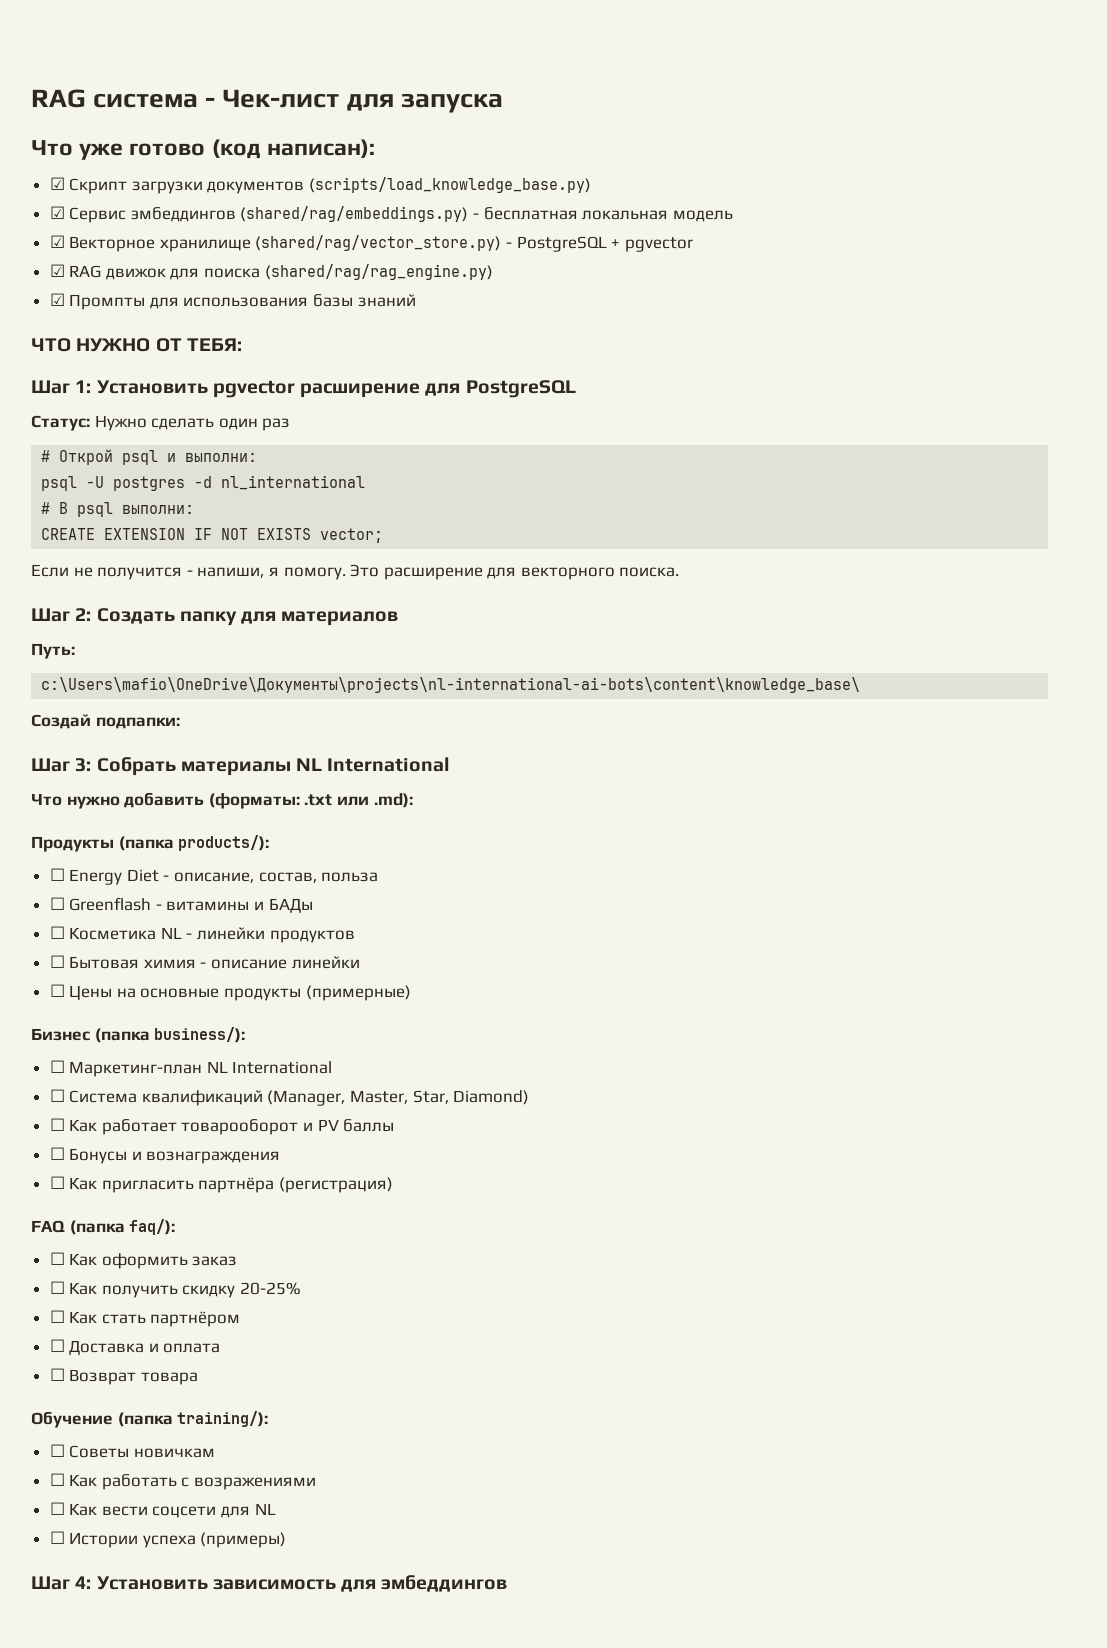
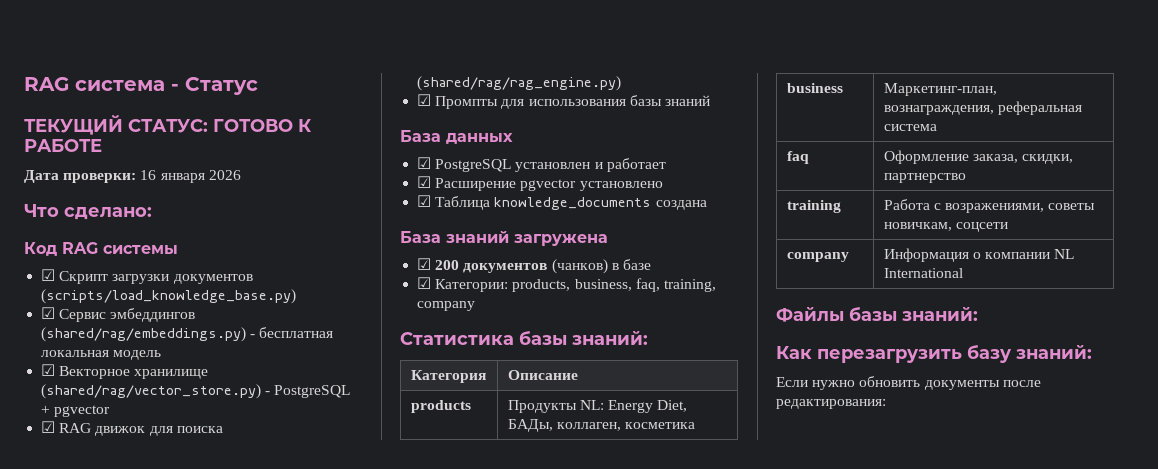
[222,89,503,113] [31,139,375,160] Чек-лист для запуска // Что уже готово (код написан): -> [185,77,258,95] [24,115,312,135] [24,139,102,152] [24,170,241,183] [24,204,152,220] [24,242,178,256] Статус // ТЕКУЩИЙ СТАТУС: ГОТОВО К РАБОТЕ // Дата проверки: 16 января 2026 // Что сделано: // Код RAG системы
[31,338,242,352] [31,380,576,398] [31,415,291,431] [41,449,258,465] [41,475,366,491] [41,502,195,517] [41,528,384,543] [31,564,680,580] [31,608,399,626] [31,643,75,659] [41,677,861,693] [31,714,180,729] [31,757,451,776] [31,792,413,809] [31,835,270,852] [49,868,379,885] [49,897,313,913] [49,926,355,943] [49,955,360,969] [49,984,411,1001] [31,1027,246,1043] [49,1060,333,1077] [49,1089,530,1106] [49,1118,395,1135] [49,1147,281,1164] [49,1176,394,1193] [31,1219,176,1235] [49,1252,238,1269] [49,1281,302,1298] [49,1310,241,1327] [49,1339,221,1355] [49,1368,198,1385] [31,1411,269,1428] [49,1444,215,1458] [49,1473,317,1490] [49,1502,276,1518] [49,1531,287,1548] [31,1575,508,1592] ЧТО НУЖНО ОТ ТЕБЯ: // Шаг 1: Установить pgvector расширение для PostgreSQL // Статус: Нужно сделать один раз // # Открой psql и выполни: // psql -U postgres -d nl_international // # В psql выполни: // CREATE EXTENSION IF NOT EXISTS vector; // Если не получится - напиши, я помогу. Это расширение для векторного поиска. // Шаг 2: Создать папку для материалов // Путь: // c:\Users\mafio\OneDrive\Документы\projects\nl-international-ai-bots\content\knowledge_base\ // Создай подпапки: // Шаг 3: Собрать материалы NL International // Что нужно добавить (форматы: .txt или .md): // Продукты (папка products/): // ☐ Energy Diet - описание, состав, польза // ☐ Greenflash - витамины и БАДы // ☐ Косметика NL - линейки продуктов // ☐ Бытовая химия - описание линейки // ☐ Цены на основные продукты (примерные) // Бизнес (папка business/): // ☐ Маркетинг-план NL International // ☐ Система квалификаций (Manager, Master, Star, Diamond) // ☐ Как работает товарооборот и PV баллы // ☐ Бонусы и вознаграждения // ☐ Как пригласить партнёра (регистрация) // FAQ (папка faq/): // ☐ Как оформить заказ // ☐ Как получить скидку 20-25% // ☐ Как стать партнёром // ☐ Доставка и оплата // ☐ Возврат товара // Обучение (папка training/): // ☐ Советы новичкам // ☐ Как работать с возражениями // ☐ Как вести соцсети для NL // ☐ Истории успеха (примеры) // Шаг 4: Установить зависимость для эмбеддингов -> [400,130,513,144] [417,157,666,172] [417,176,663,191] [417,195,707,210] [400,231,608,246] [417,258,651,274] [417,277,716,292] [417,301,476,311] [400,331,648,345] [410,370,486,383] [507,370,578,380] [410,400,471,413] [507,400,688,413] [507,419,695,432] [786,83,843,93] [883,83,997,96] [883,101,1082,115] [883,124,937,131] [786,151,809,164] [883,150,1073,164] [883,173,966,183] [786,200,841,213] [883,199,1096,213] [883,222,1008,232] [786,252,849,262] [883,248,1075,262] [883,268,963,278] [776,307,978,322] [776,345,1092,363] [776,376,1041,390] [776,399,886,409] База данных // ☑ PostgreSQL установлен и работает // ☑ Расширение pgvector установлено // ☑ Таблица knowledge_documents создана // База знаний загружена // ☑ 200 документов (чанков) в базе // ☑ Категории: products, business, faq, training, company // Статистика базы знаний: // Категория | Описание // products | Продукты NL: Energy Diet, БАДы, коллаген, косметика // business | Маркетинг-план, вознаграждения, реферальная система // faq | Оформление заказа, скидки, партнерство // training | Работа с возражениями, советы новичкам, соцсети // company | Информация о компании NL International // Файлы базы знаний: // Как перезагрузить базу знаний: // Если нужно обновить документы после редактирования:

